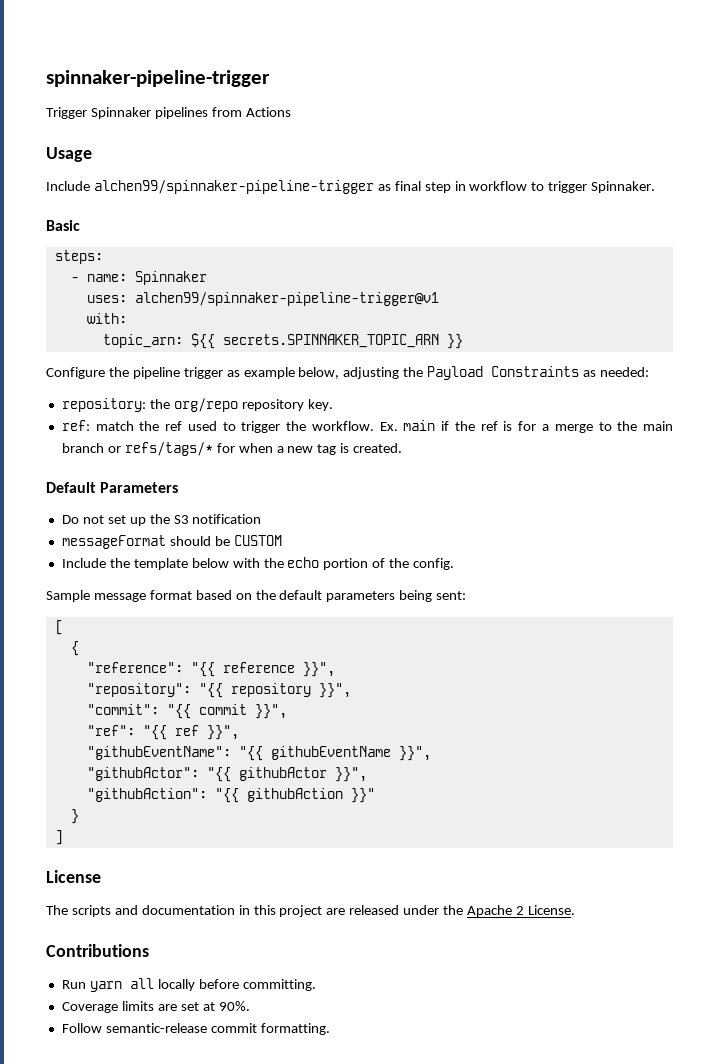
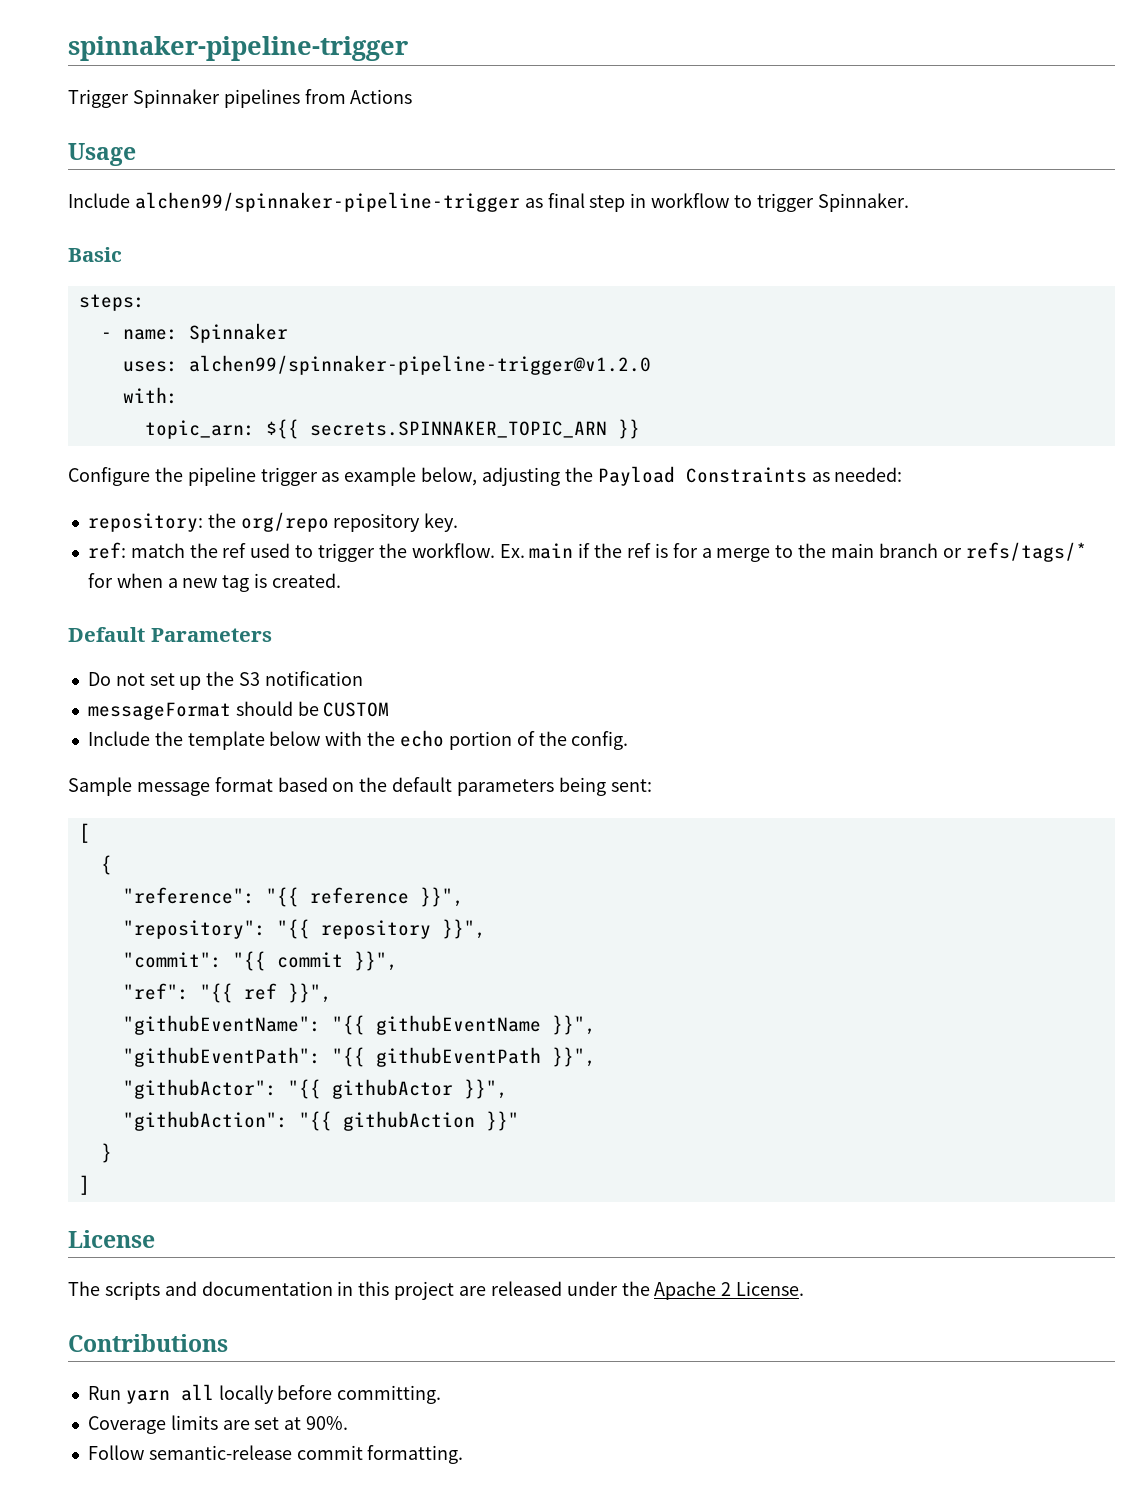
[134,292,439,306] alchen99/spinnaker-pipeline-trigger@v1 -> [188,355,651,375] alchen99/spinnaker-pipeline-trigger@v1.2.0
(431, 753) none -> [122,1047,596,1067] // "githubEventPath": "{{ githubEventPath }}",

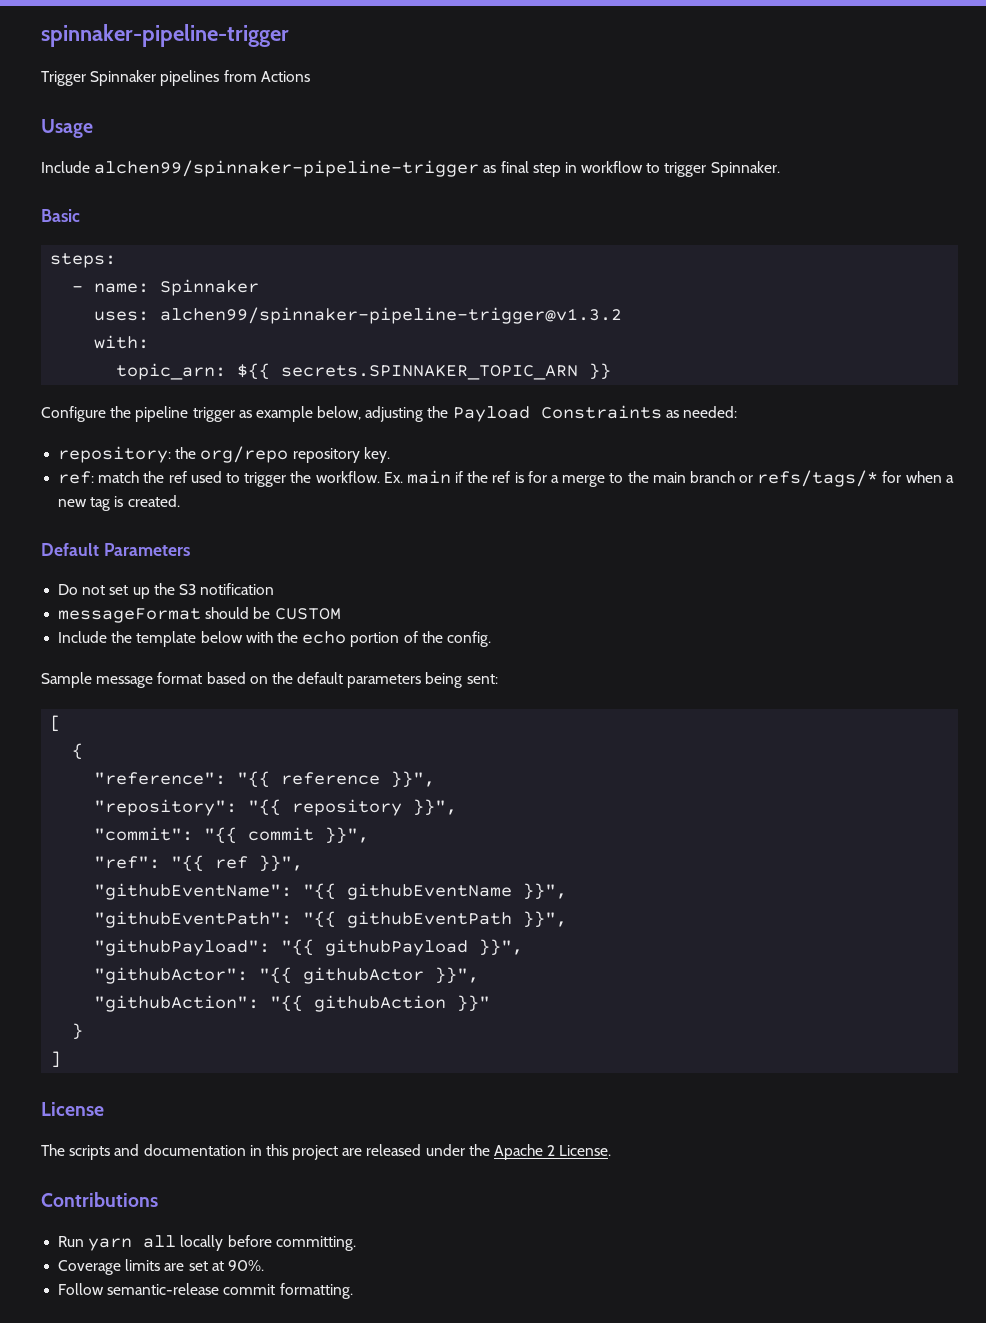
[188,355,651,375] alchen99/spinnaker-pipeline-trigger@v1.2.0 -> [160,307,623,324] alchen99/spinnaker-pipeline-trigger@v1.3.2
(596, 1057) none -> [94,939,524,956] // "githubPayload": "{{ githubPayload }}",

